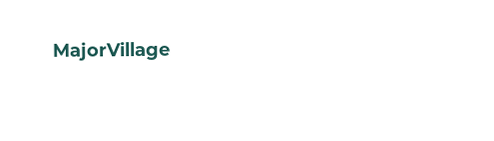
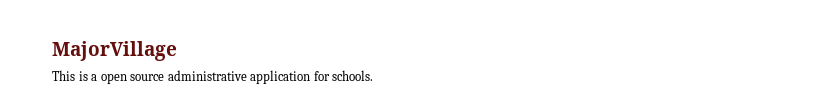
(170, 50) none -> [52,70,374,84] // This is a open source administrative application for schools.

